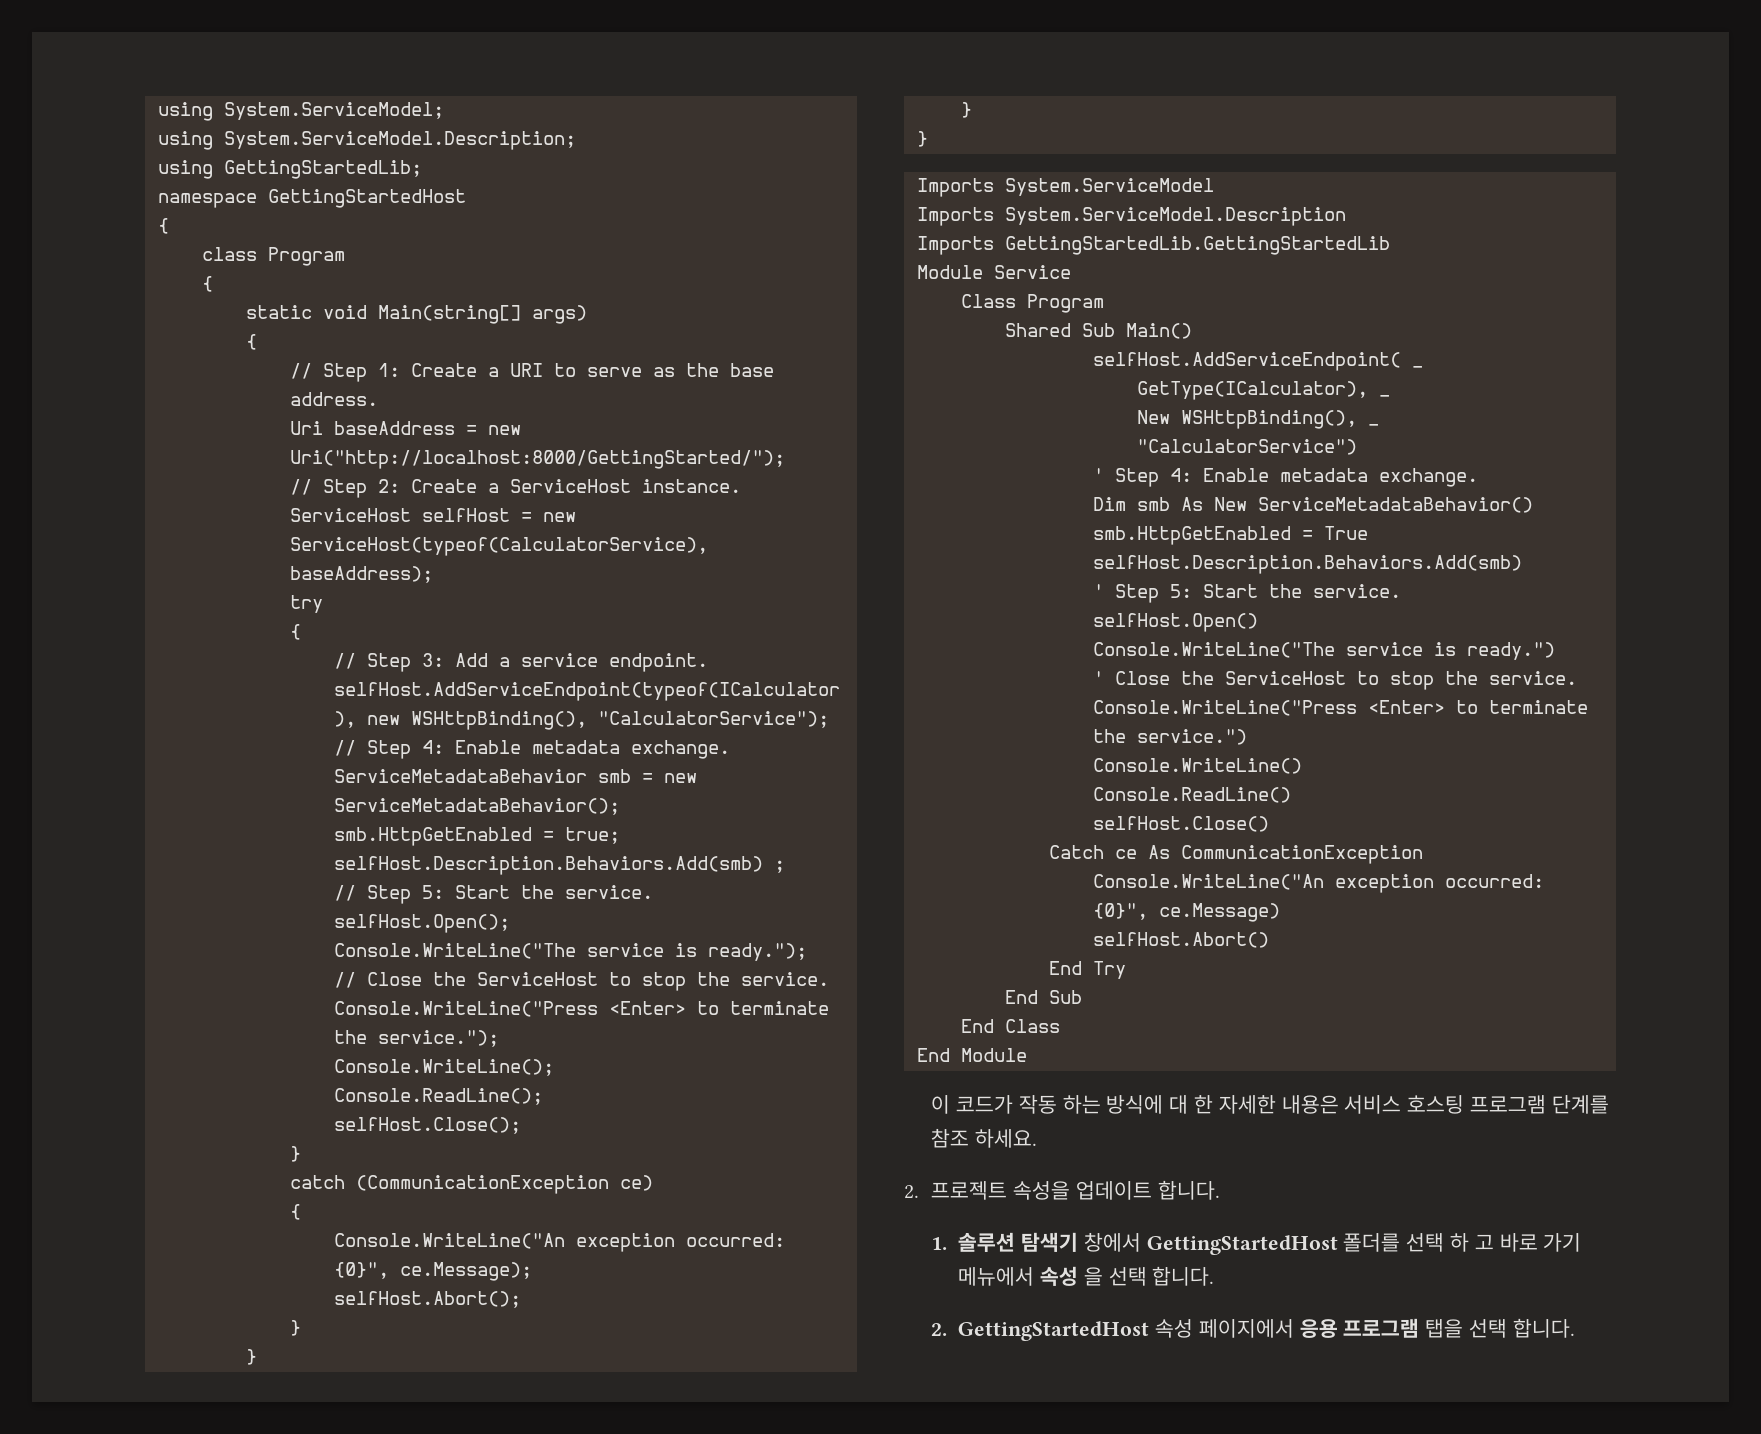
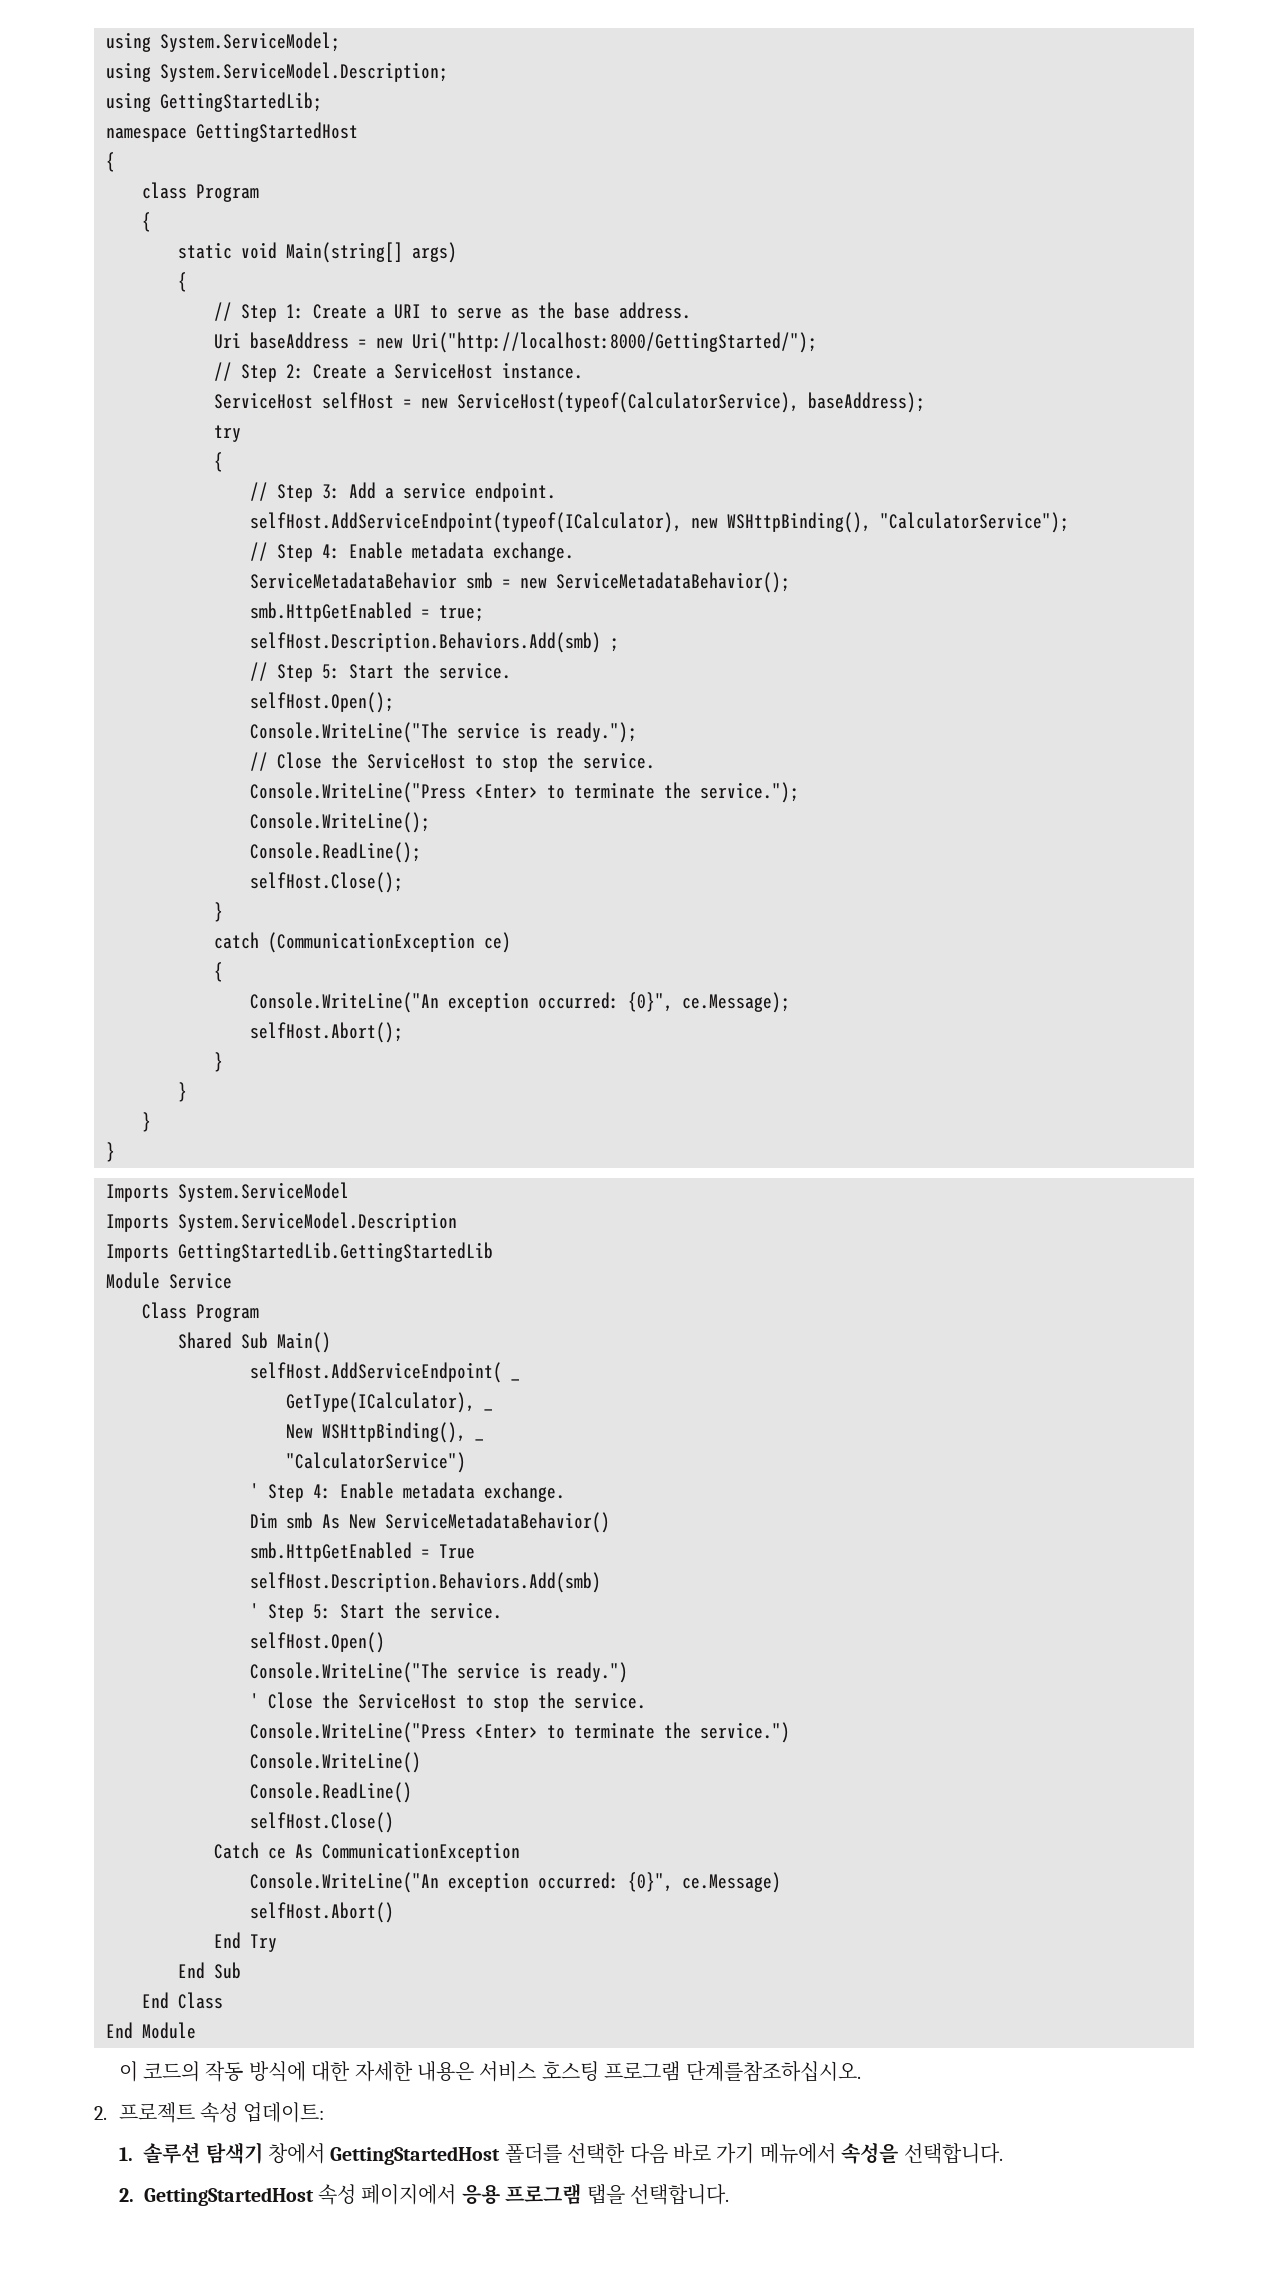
[955,1095,1213,1114] 코드가 작동 하는 방식에 대 한 -> [142,2061,351,2082] 코드의 작동 방식에 대한
[1551,1095,1609,1114] [931,1128,1037,1148] 단계를 참조 하세요. -> [685,2061,861,2082] 단계를참조하십시오.
[1012,1180,1220,1200] 속성을 업데이트 합니다. -> [199,2102,325,2123] 속성 업데이트:
[1406,1233,1582,1252] [958,1266,1215,1286] 선택 하 고 바로 가기 메뉴에서 속성 을 선택 합니다. -> [567,2143,1003,2164] 선택한 다음 바로 가기 메뉴에서 속성을 선택합니다.
[1469,1318,1575,1338] 선택 합니다. -> [629,2184,729,2205] 선택합니다.

